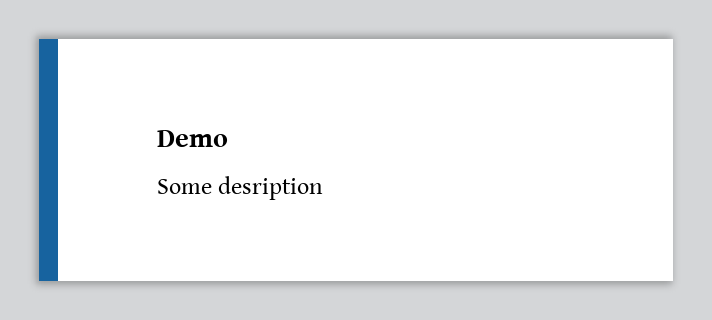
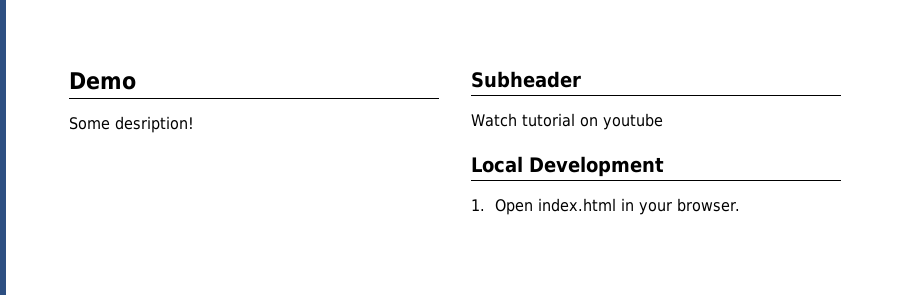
[218,176,324,200] desription -> [115,116,194,133] [471,71,581,88] [471,113,663,130] [471,156,664,177] [471,198,741,215] desription! // Subheader // Watch tutorial on youtube // Local Development // 1. Open index.html in your browser.

